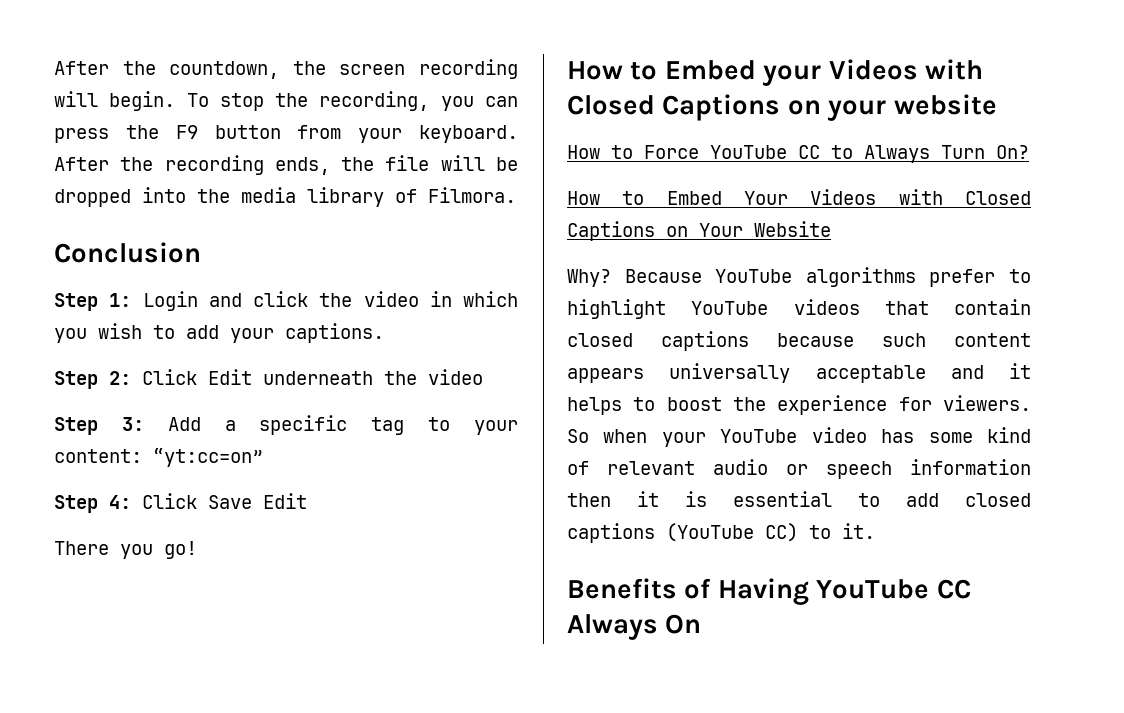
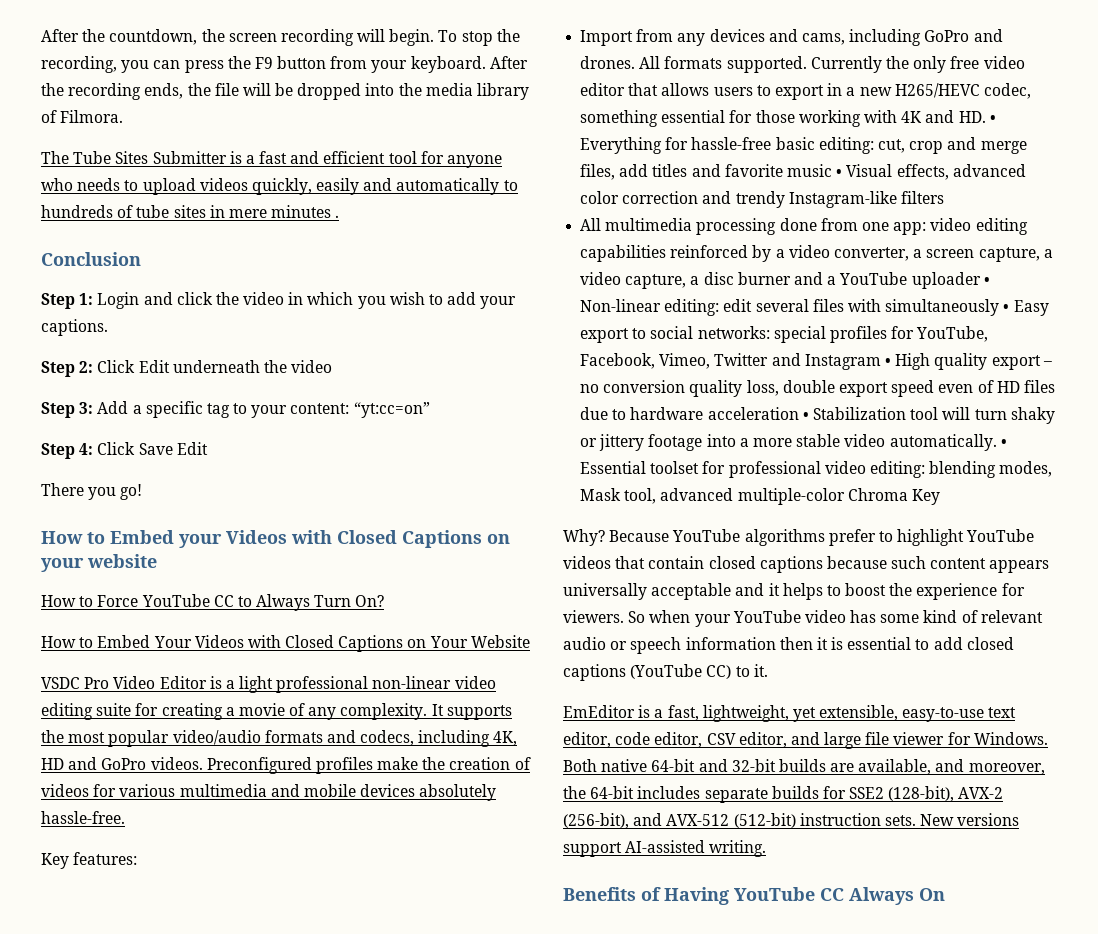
(516, 195) none -> [41,151,503,168] [41,178,518,195] [41,205,340,218] // The Tube Sites Submitter is a fast and efficient tool for anyone who needs to upload videos quickly, easily and automatically to hundreds of tube sites in mere minutes .
(831, 229) none -> [41,676,496,693] [41,703,512,720] [41,730,518,747] [41,757,531,774] [41,784,497,801] [41,811,125,824] [41,852,138,869] [580,29,1003,46] [580,56,1025,73] [580,83,1031,100] [580,110,996,127] [580,137,1027,154] [580,164,1026,180] [580,191,944,208] [580,218,1028,235] [580,245,1053,262] [580,272,990,289] [580,299,1049,316] [580,326,989,343] [580,353,1052,370] [580,380,1055,397] [580,407,1055,424] [580,434,1007,451] [580,461,1053,478] [580,488,940,505] // VSDC Pro Video Editor is a light professional non-linear video editing suite for creating a movie of any complexity. It supports the most popular video/audio formats and codecs, including 4K, HD and GoPro videos. Preconfigured profiles make the creation of videos for various multimedia and mobile devices absolutely hassle-free. // Key features: // Import from any devices and cams, including GoPro and drones. All formats supported. Сurrently the only free video editor that allows users to export in a new H265/HEVC codec, something essential for those working with 4K and HD. • Everything for hassle-free basic editing: cut, crop and merge files, add titles and favorite music • Visual effects, advanced color correction and trendy Instagram-like filters // All multimedia processing done from one app: video editing capabilities reinforced by a video converter, a screen capture, a video capture, a disc burner and a YouTube uploader • Non-linear editing: edit several files with simultaneously • Easy export to social networks: special profiles for YouTube, Facebook, Vimeo, Twitter and Instagram • High quality export – no conversion quality loss, double export speed even of HD files due to hardware acceleration • Stabilization tool will turn shaky or jittery footage into a more stable video automatically. • Essential toolset for professional video editing: blending modes, Mask tool, advanced multiple-color Chroma Key
(875, 531) none -> [563,705,1017,722] [563,732,1048,749] [563,759,1045,775] [563,786,1004,803] [563,813,1020,829] [563,840,767,857] // EmEditor is a fast, lightweight, yet extensible, easy-to-use text editor, code editor, CSV editor, and large file viewer for Windows. Both native 64-bit and 32-bit builds are available, and moreover, the 64-bit includes separate builds for SSE2 (128-bit), AVX-2 (256-bit), and AVX-512 (512-bit) instruction sets. New versions support AI-assisted writing.

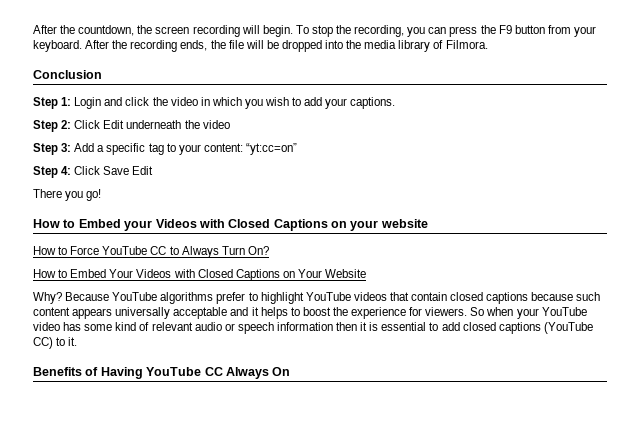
[41,151,503,168] [41,178,518,195] [41,205,340,218] // The Tube Sites Submitter is a fast and efficient tool for anyone who needs to upload videos quickly, easily and automatically to hundreds of tube sites in mere minutes . -> (488, 44) none
[41,676,496,693] [41,703,512,720] [41,730,518,747] [41,757,531,774] [41,784,497,801] [41,811,125,824] [41,852,138,869] [580,29,1003,46] [580,56,1025,73] [580,83,1031,100] [580,110,996,127] [580,137,1027,154] [580,164,1026,180] [580,191,944,208] [580,218,1028,235] [580,245,1053,262] [580,272,990,289] [580,299,1049,316] [580,326,989,343] [580,353,1052,370] [580,380,1055,397] [580,407,1055,424] [580,434,1007,451] [580,461,1053,478] [580,488,940,505] // VSDC Pro Video Editor is a light professional non-linear video editing suite for creating a movie of any complexity. It supports the most popular video/audio formats and codecs, including 4K, HD and GoPro videos. Preconfigured profiles make the creation of videos for various multimedia and mobile devices absolutely hassle-free. // Key features: // Import from any devices and cams, including GoPro and drones. All formats supported. Сurrently the only free video editor that allows users to export in a new H265/HEVC codec, something essential for those working with 4K and HD. • Everything for hassle-free basic editing: cut, crop and merge files, add titles and favorite music • Visual effects, advanced color correction and trendy Instagram-like filters // All multimedia processing done from one app: video editing capabilities reinforced by a video converter, a screen capture, a video capture, a disc burner and a YouTube uploader • Non-linear editing: edit several files with simultaneously • Easy export to social networks: special profiles for YouTube, Facebook, Vimeo, Twitter and Instagram • High quality export – no conversion quality loss, double export speed even of HD files due to hardware acceleration • Stabilization tool will turn shaky or jittery footage into a more stable video automatically. • Essential toolset for professional video editing: blending modes, Mask tool, advanced multiple-color Chroma Key -> (367, 273) none
[563,705,1017,722] [563,732,1048,749] [563,759,1045,775] [563,786,1004,803] [563,813,1020,829] [563,840,767,857] // EmEditor is a fast, lightweight, yet extensible, easy-to-use text editor, code editor, CSV editor, and large file viewer for Windows. Both native 64-bit and 32-bit builds are available, and moreover, the 64-bit includes separate builds for SSE2 (128-bit), AVX-2 (256-bit), and AVX-512 (512-bit) instruction sets. New versions support AI-assisted writing. -> (78, 341) none

